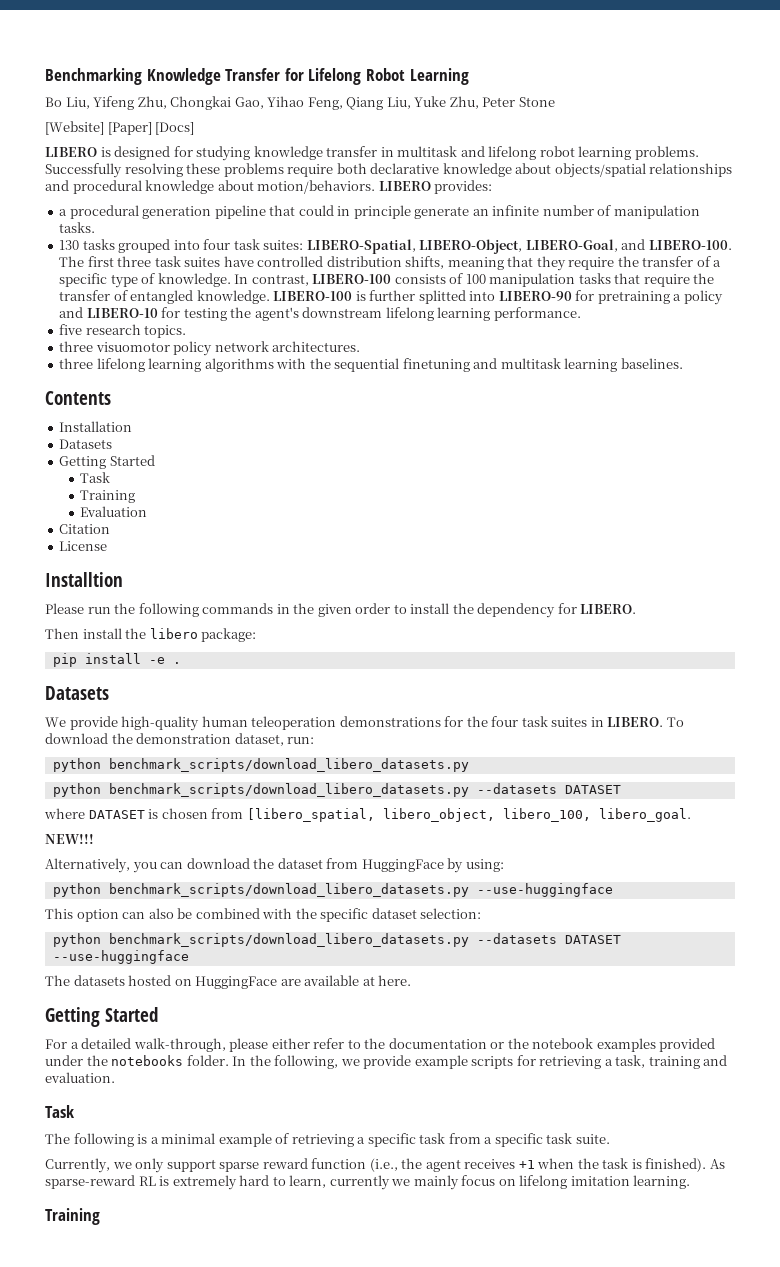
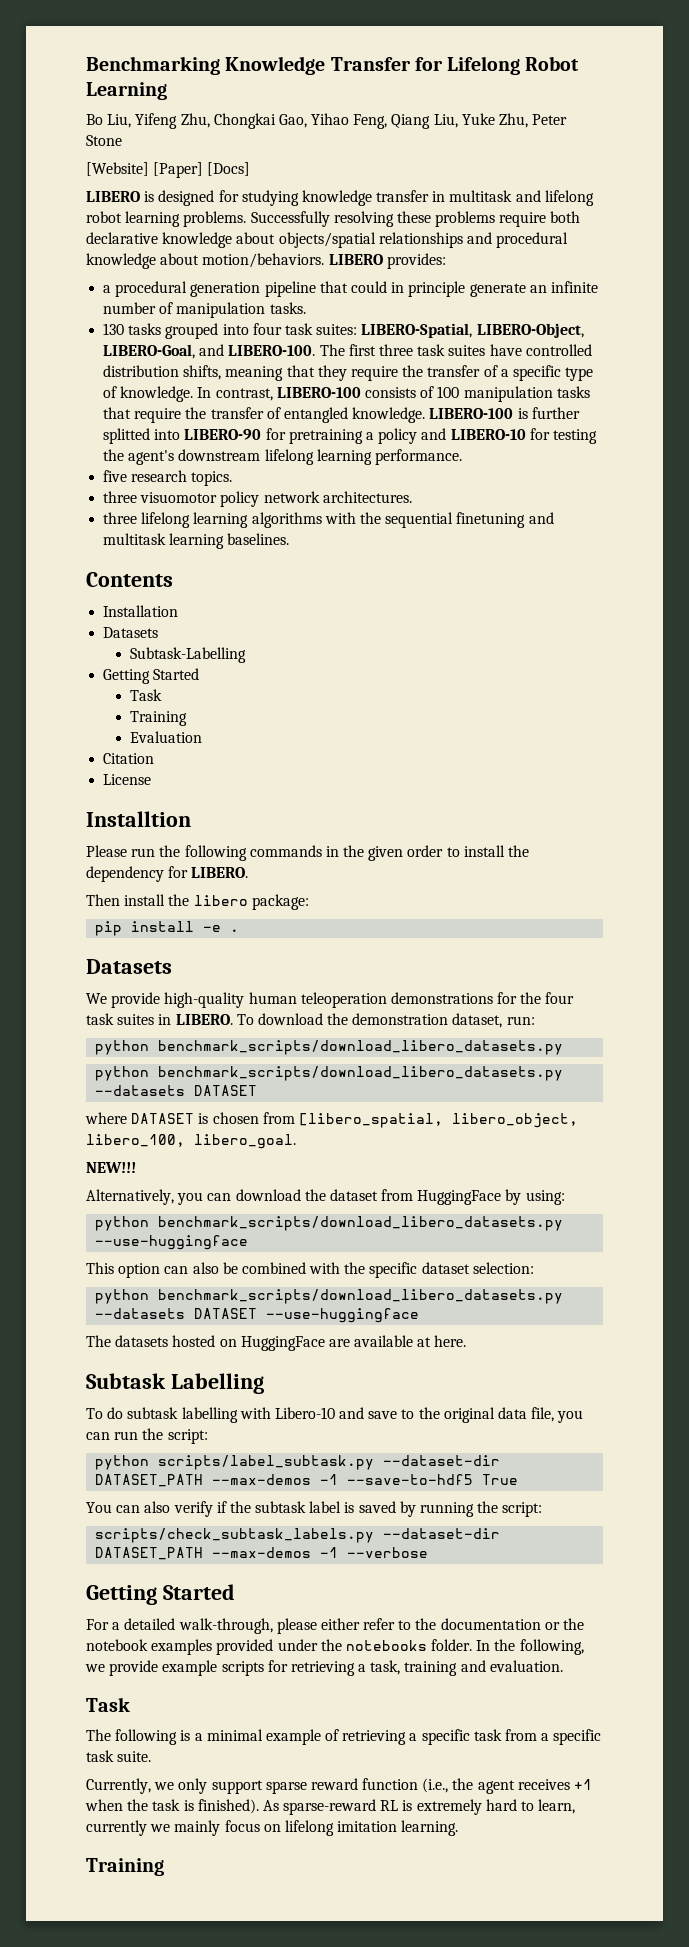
(113, 444) none -> [129,647,246,663] // Subtask-Labelling
(412, 980) none -> [86,1373,264,1394] [86,1407,584,1423] [86,1428,208,1444] [95,1455,501,1470] [95,1474,519,1487] [86,1501,543,1517] [95,1528,501,1543] [95,1547,429,1560] // Subtask Labelling // To do subtask labelling with Libero-10 and save to the original data file, you can run the script: // python scripts/label_subtask.py --dataset-dir DATASET_PATH --max-demos -1 --save-to-hdf5 True // You can also verify if the subtask label is saved by running the script: // scripts/check_subtask_labels.py --dataset-dir DATASET_PATH --max-demos -1 --verbose

